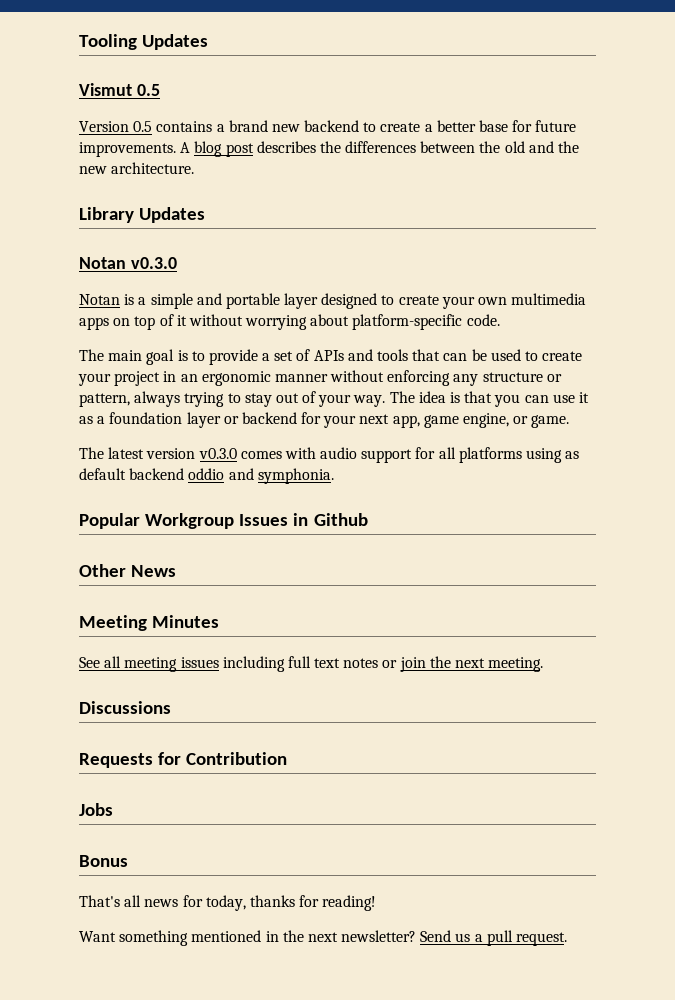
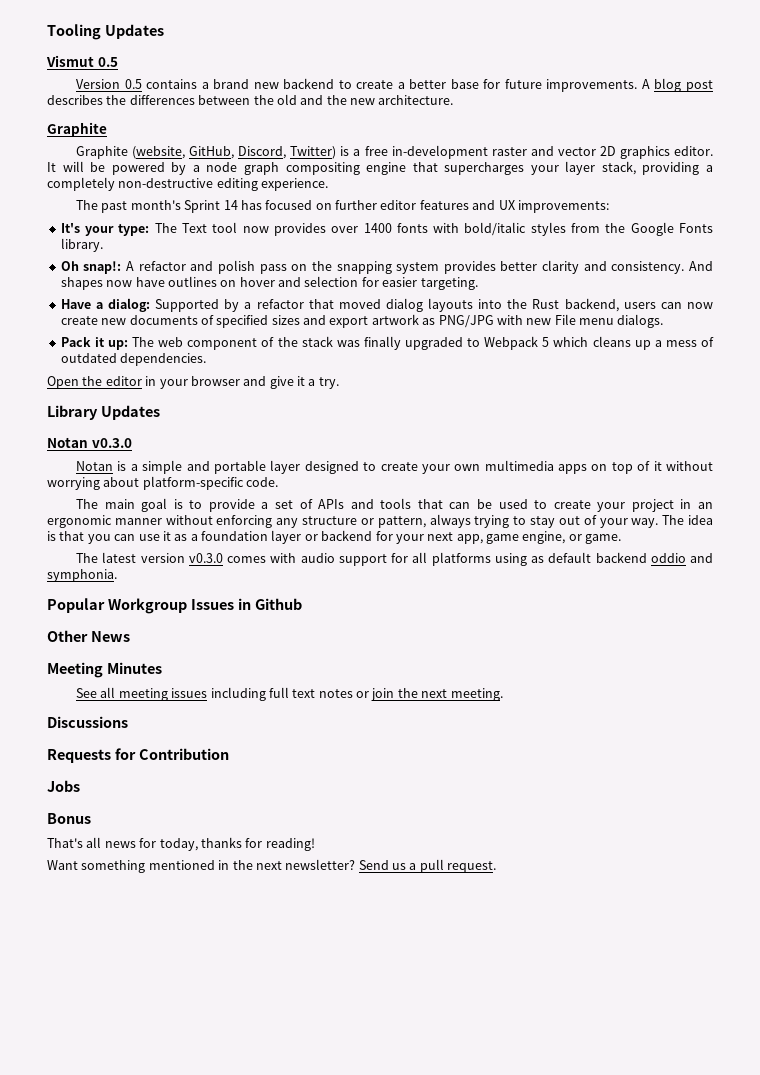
(195, 168) none -> [47,122,107,137] [76,145,714,159] [47,161,713,175] [47,177,329,191] [76,200,609,213] [60,222,713,236] [60,238,103,252] [60,260,713,274] [60,276,478,290] [60,298,713,312] [60,314,664,328] [60,336,714,350] [60,353,207,366] [47,376,339,389] // Graphite // Graphite (website, GitHub, Discord, Twitter) is a free in-development raster and vector 2D graphics editor. It will be powered by a node graph compositing engine that supercharges your layer stack, providing a completely non-destructive editing experience. // The past month's Sprint 14 has focused on further editor features and UX improvements: // It's your type: The Text tool now provides over 1400 fonts with bold/italic styles from the Google Fonts library. // Oh snap!: A refactor and polish pass on the snapping system provides better clarity and consistency. And shapes now have outlines on hover and selection for easier targeting. // Have a dialog: Supported by a refactor that moved dialog layouts into the Rust backend, users can now create new documents of specified sizes and export artwork as PNG/JPG with new File menu dialogs. // Pack it up: The web component of the stack was finally upgraded to Webpack 5 which cleans up a mess of outdated dependencies. // Open the editor in your browser and give it a try.

